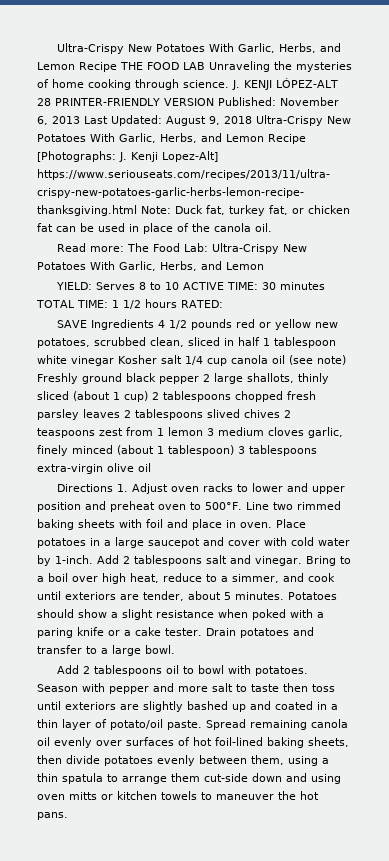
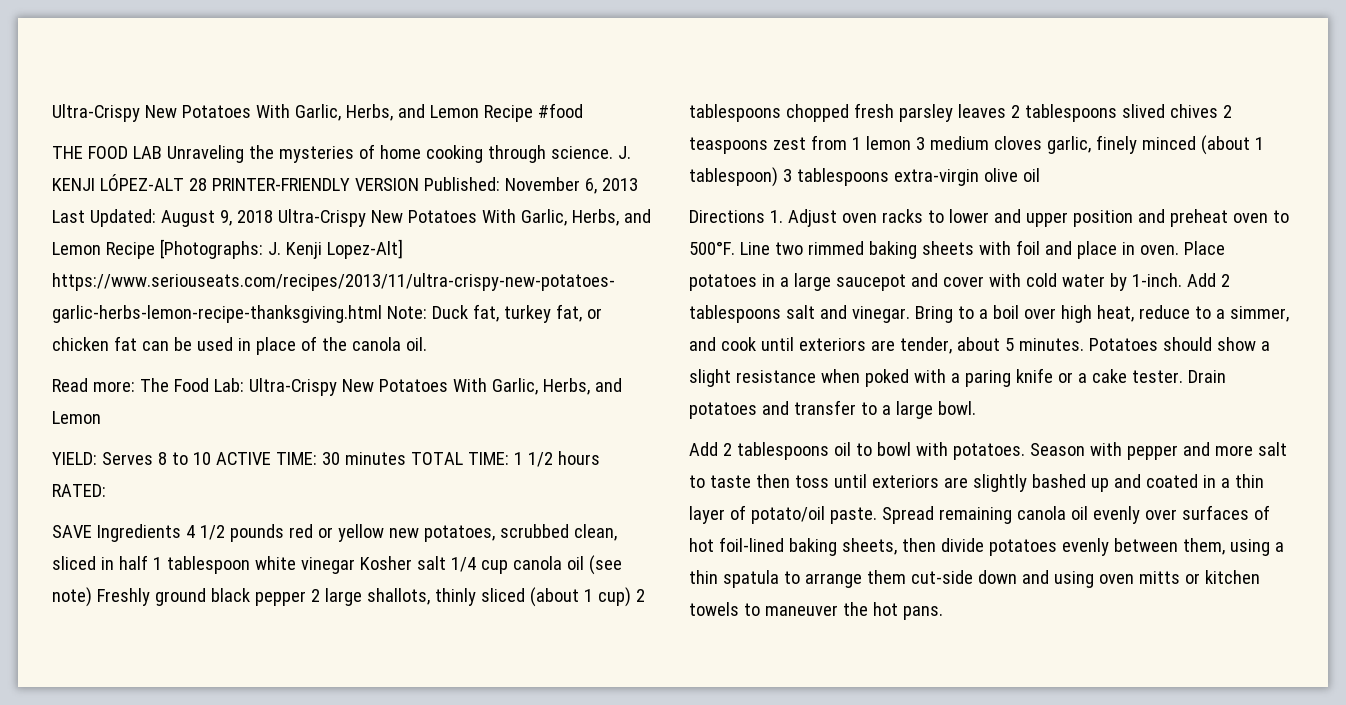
[56,43,341,54] [37,62,117,72] Ultra-Crispy New Potatoes With Garlic, Herbs, and Lemon Recipe -> [52,103,583,122] Ultra-Crispy New Potatoes With Garlic, Herbs, and Lemon Recipe #food //

